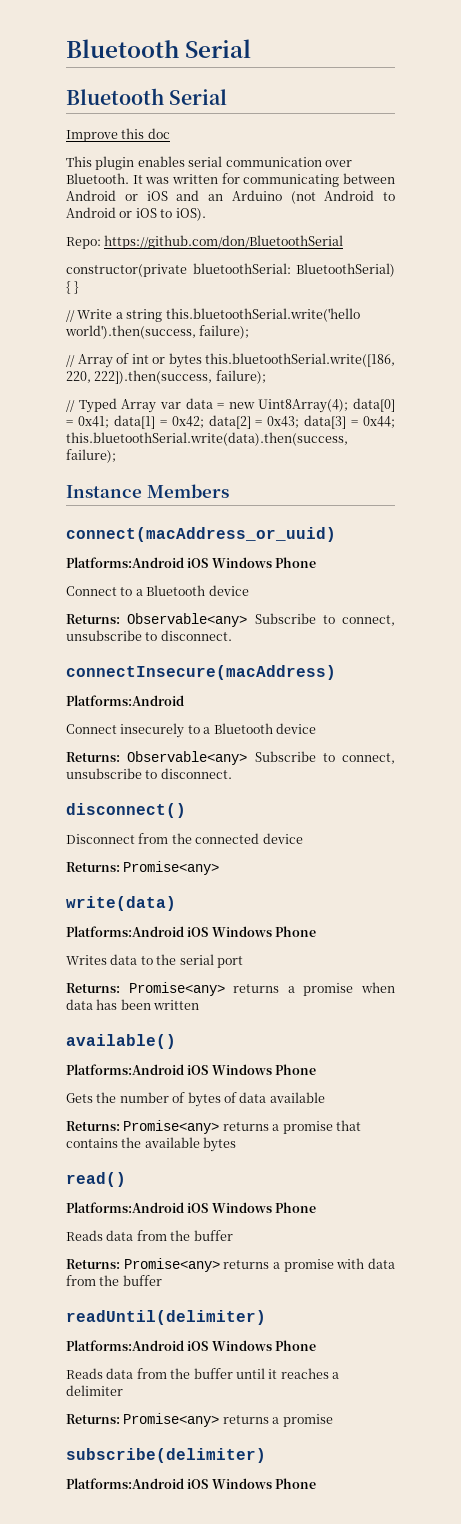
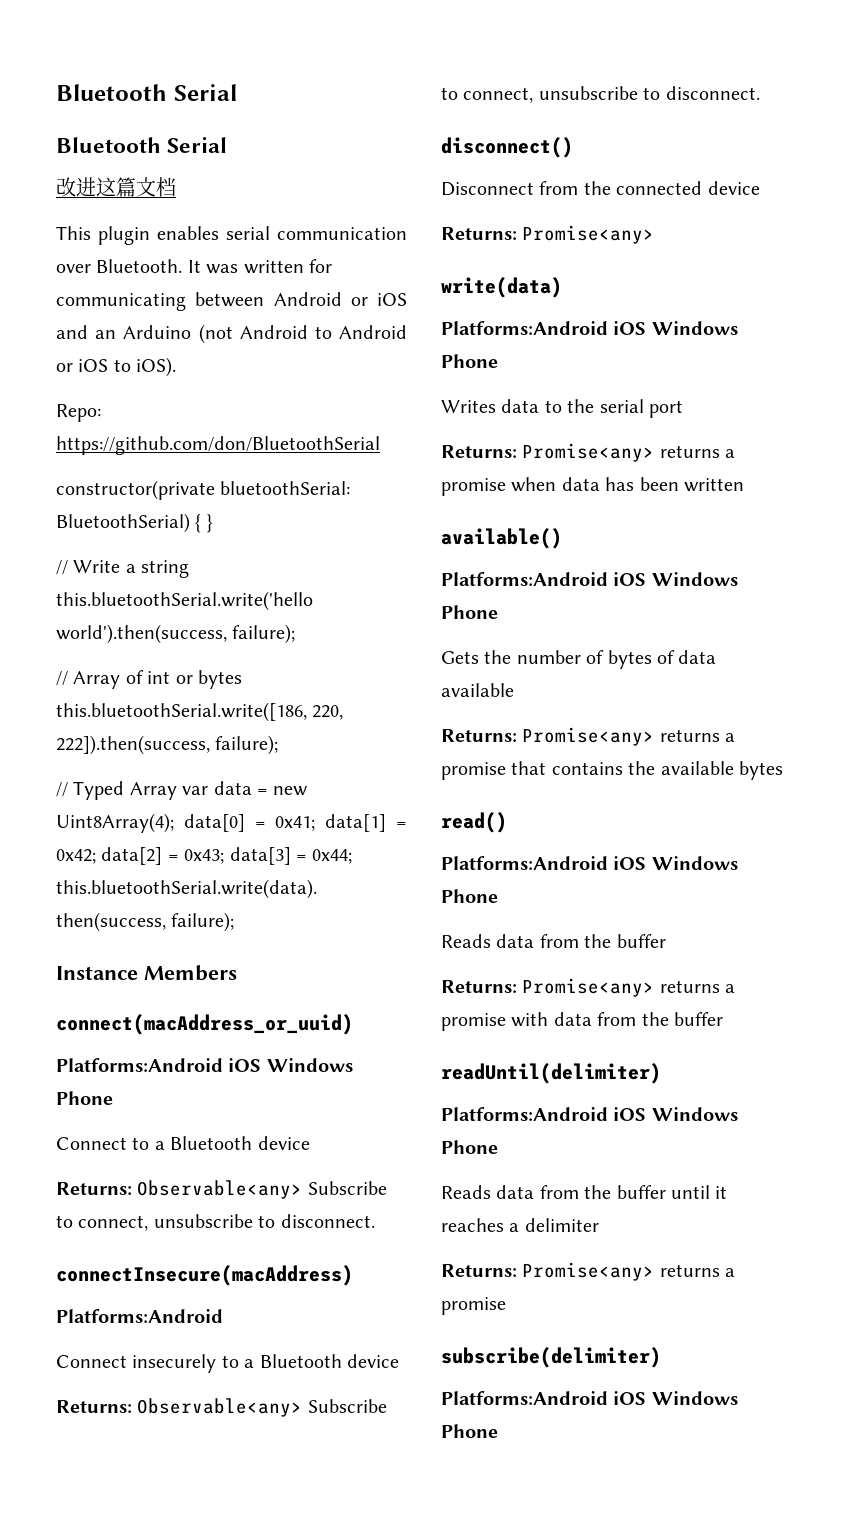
[66,128,170,142] Improve this doc -> [56,177,176,197] 改进这篇文档

